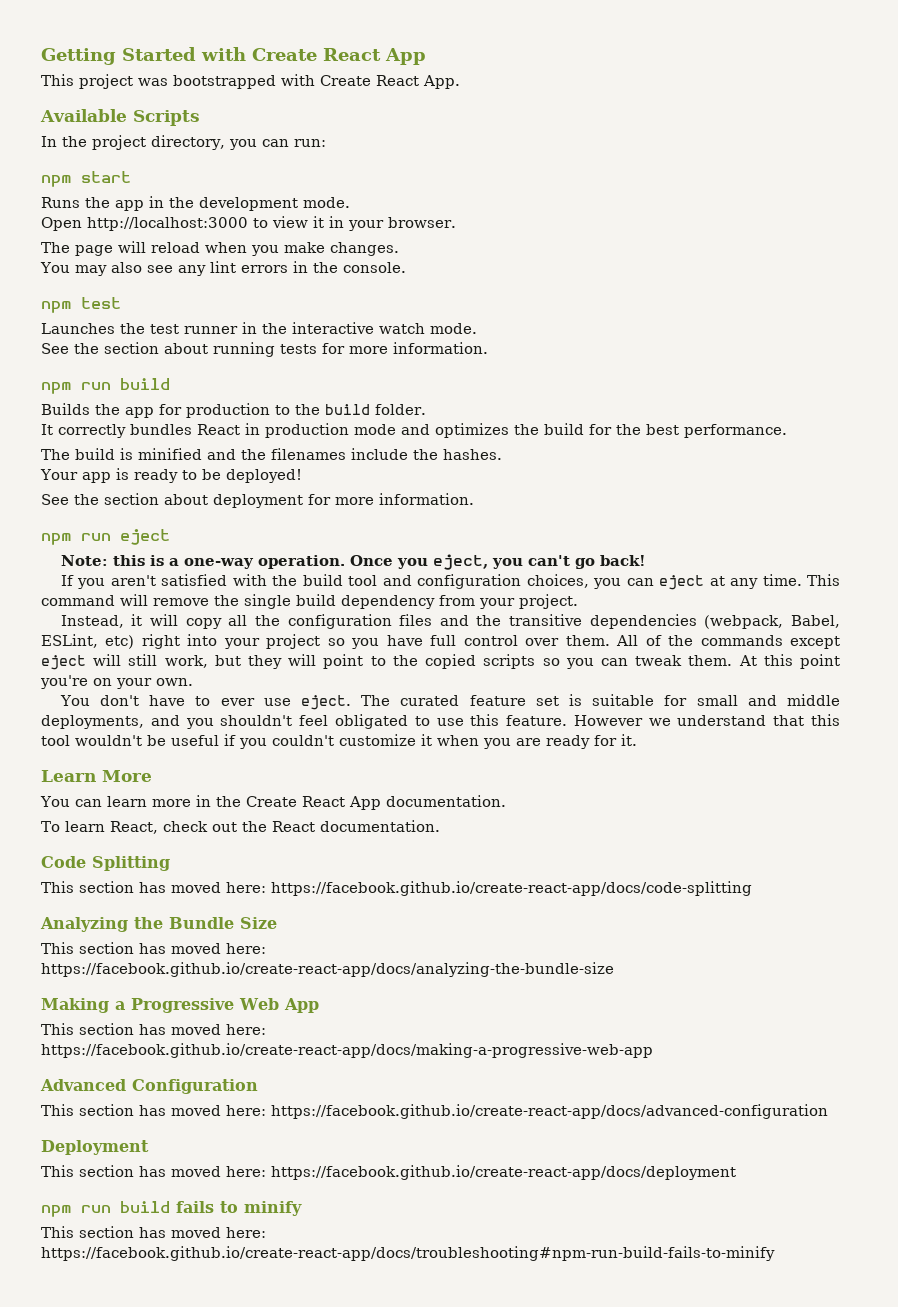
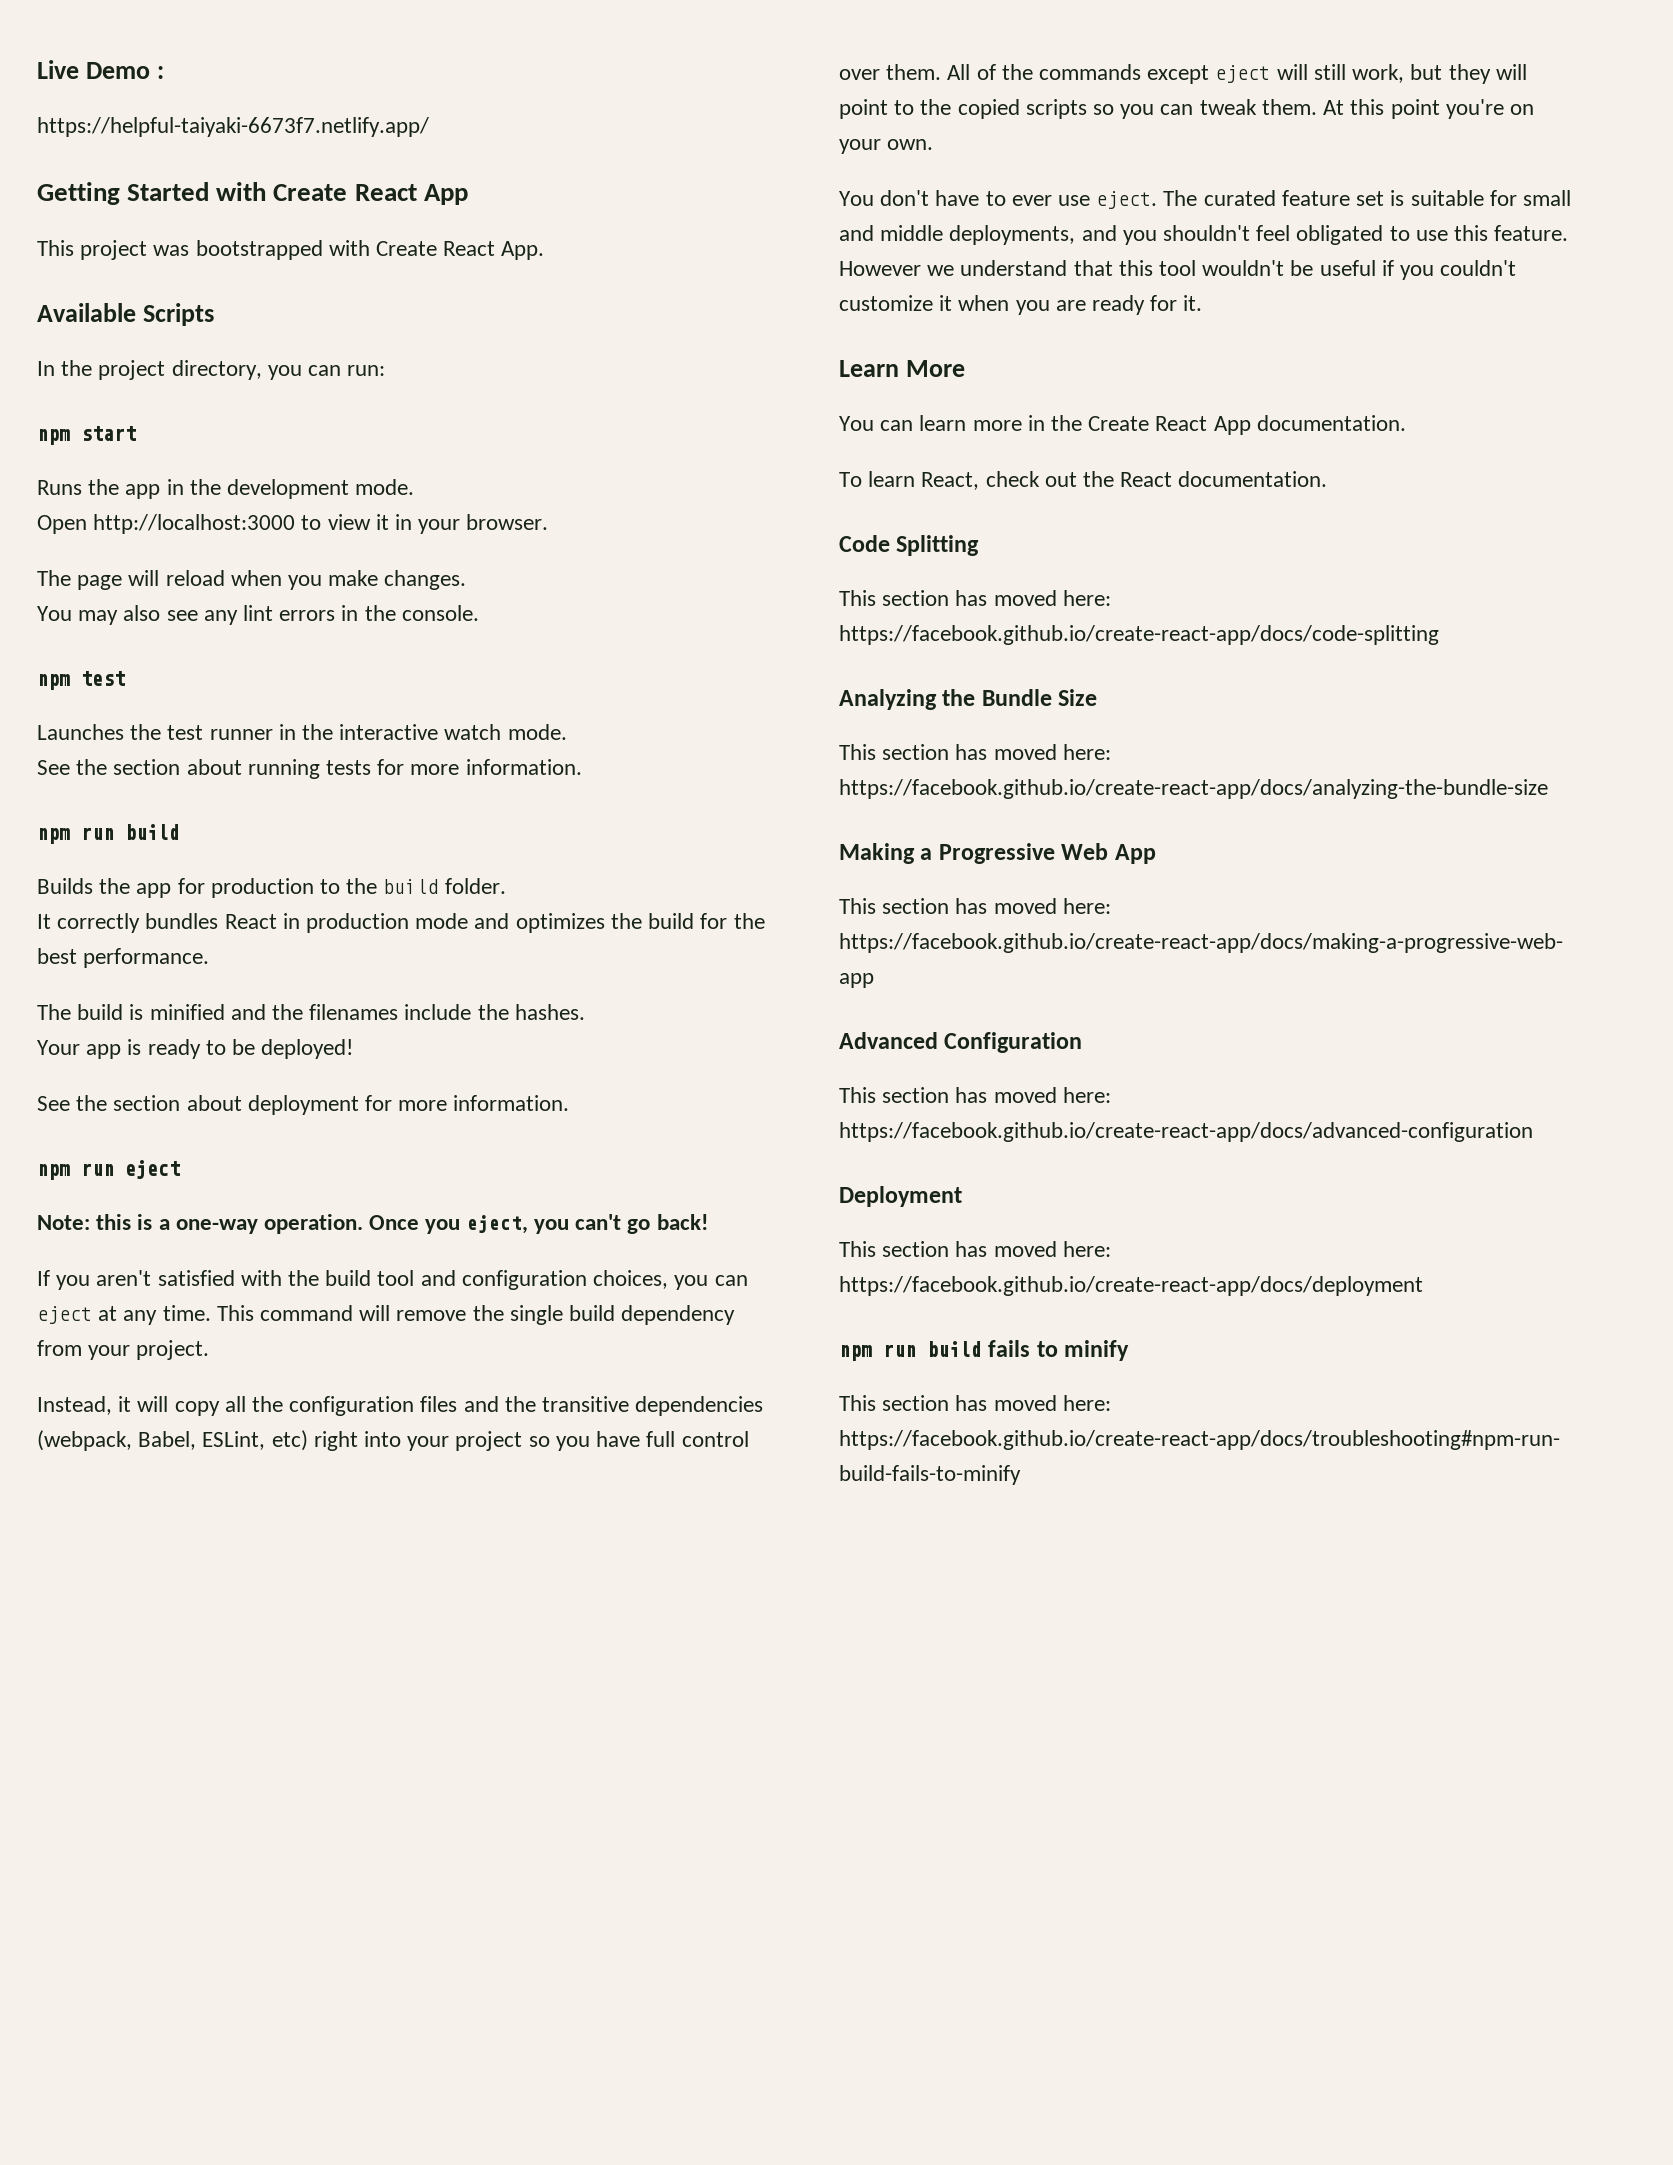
(41, 56) none -> [37,60,164,79] [37,117,429,137] Live Demo : // https://helpful-taiyaki-6673f7.netlify.app/ //

